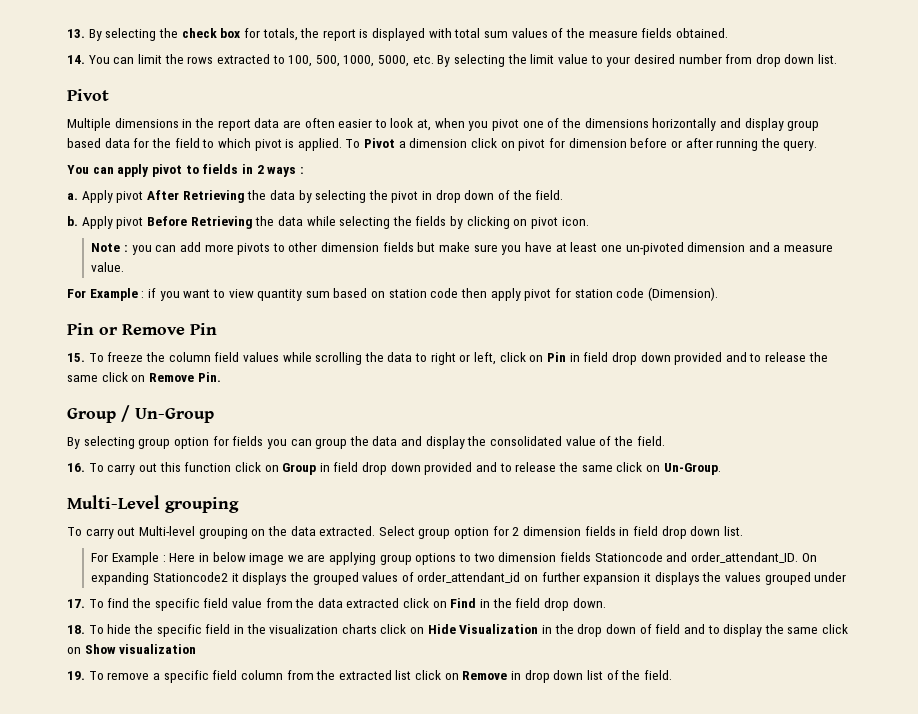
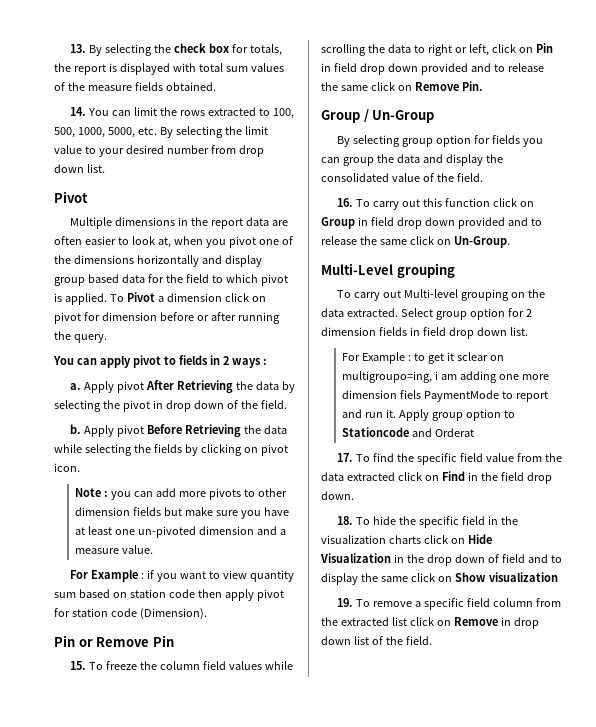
[169,552,817,565] [91,572,847,585] Here in below image we are applying group options to two dimension fields Stationcode and order_attendant_ID. On expanding Stationcode2 it displays the grouped values of order_attendant_id on further expansion it displays the values grouped under -> [413,352,504,364] [341,371,549,383] [341,390,548,402] [341,409,515,421] [341,427,474,437] to get it sclear on multigroupo=ing, i am adding one more dimension fiels PaymentMode to report and run it. Apply group option to Stationcode and Orderat

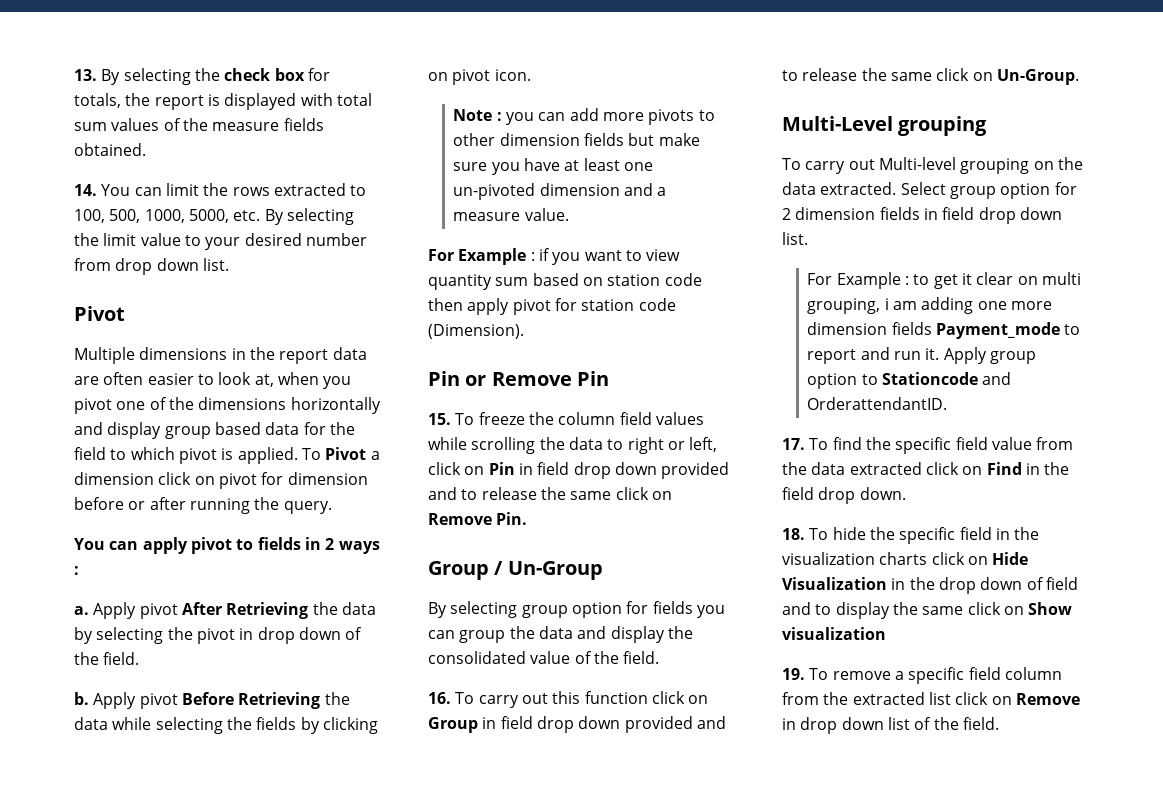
[456,352,504,361] [341,371,432,383] sclear on multigroupo=ing, -> [976,272,1081,285] [807,298,881,314] clear on multi grouping,
[399,390,499,402] fiels PaymentMode -> [891,322,1060,339] fields Payment_mode
[434,428,474,437] Orderat -> [807,397,948,410] OrderattendantID.

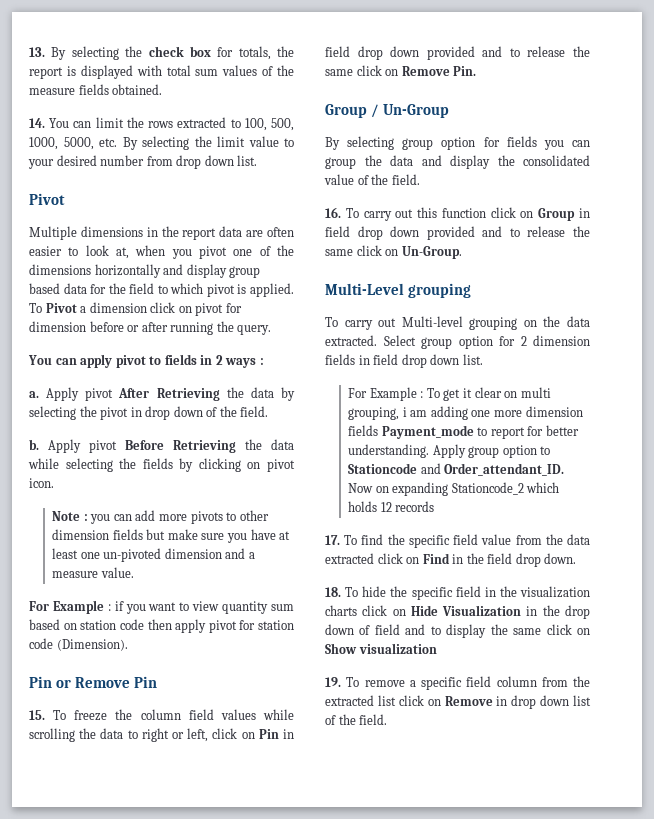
[913,274,930,285] to -> [426,388,440,398] To
[860,347,940,360] and run it. -> [527,425,579,436] [348,444,430,458] for better understanding.
[807,397,948,410] OrderattendantID. -> [444,463,565,476] [348,482,560,496] [348,501,435,512] Order_attendant_ID. Now on expanding Stationcode_2 which holds 12 records

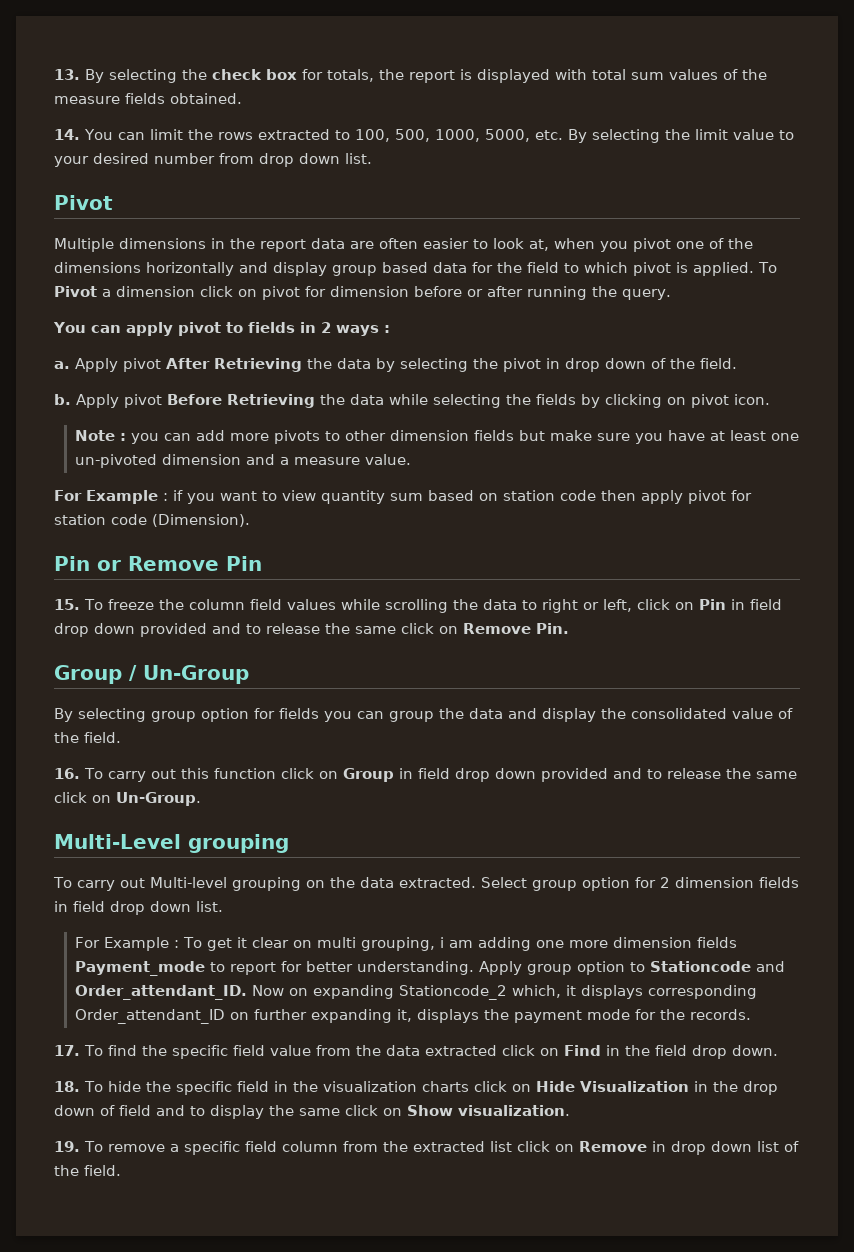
[526,482,560,493] [348,501,435,512] which holds 12 records -> [511,985,757,999] [74,1009,751,1024] which, it displays corresponding Order_attendant_ID on further expanding it, displays the payment mode for the records.
[358,643,437,654] visualization -> [458,1105,570,1116] visualization.

